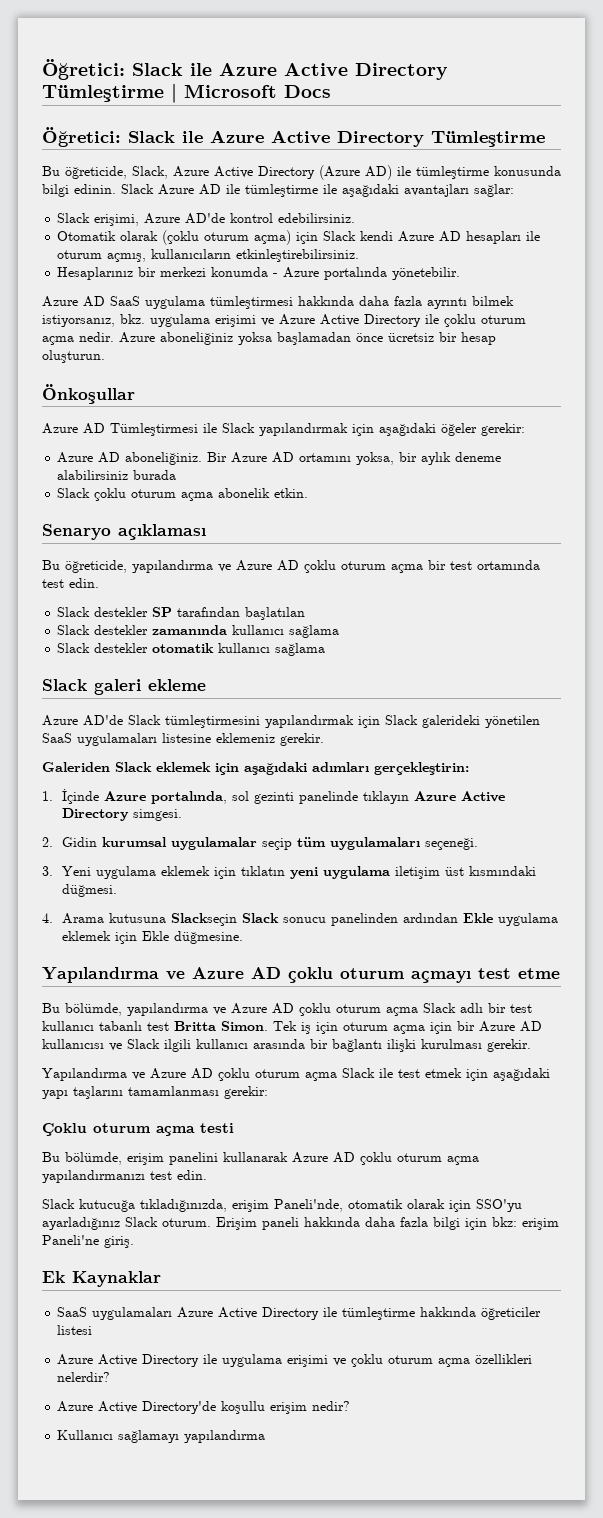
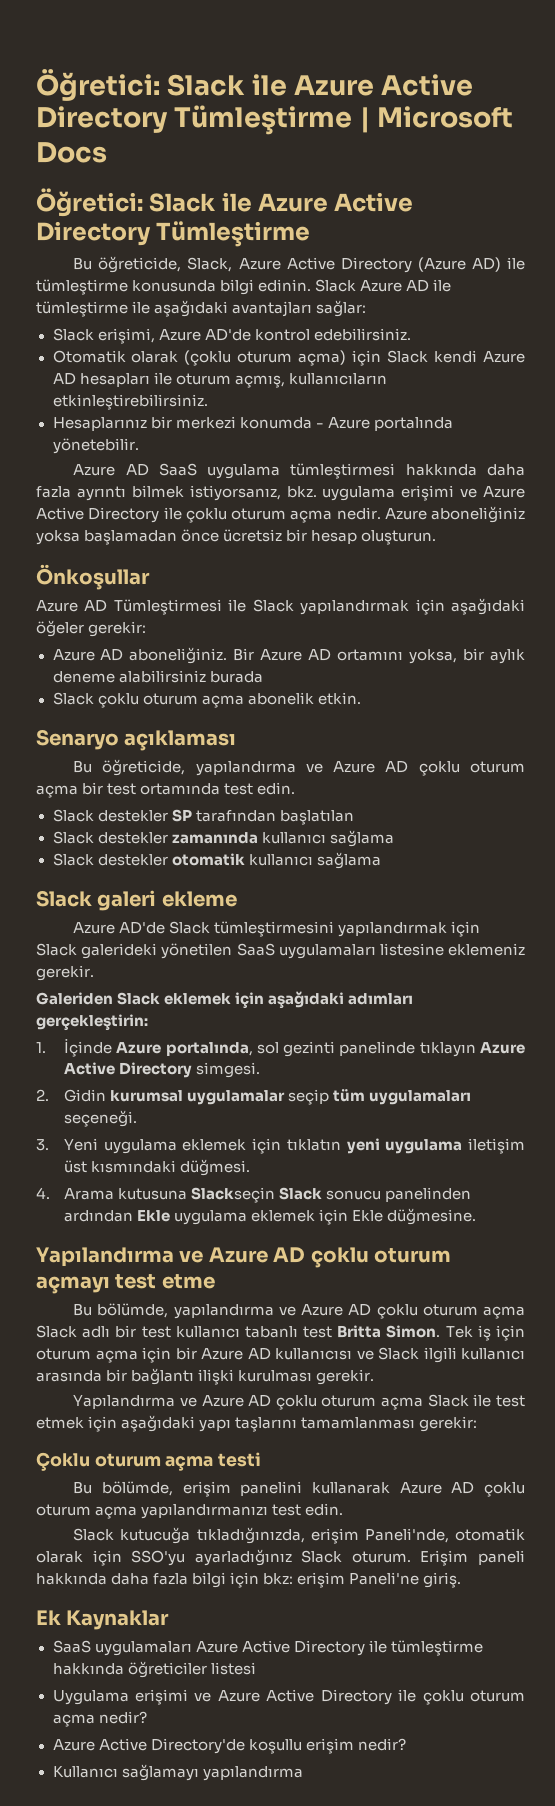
[57,1354,533,1367] [57,1372,111,1382] Azure Active Directory ile uygulama erişimi ve çoklu oturum açma özellikleri nelerdir? -> [52,1689,525,1705] [52,1711,147,1727] Uygulama erişimi ve Azure Active Directory ile çoklu oturum açma nedir?

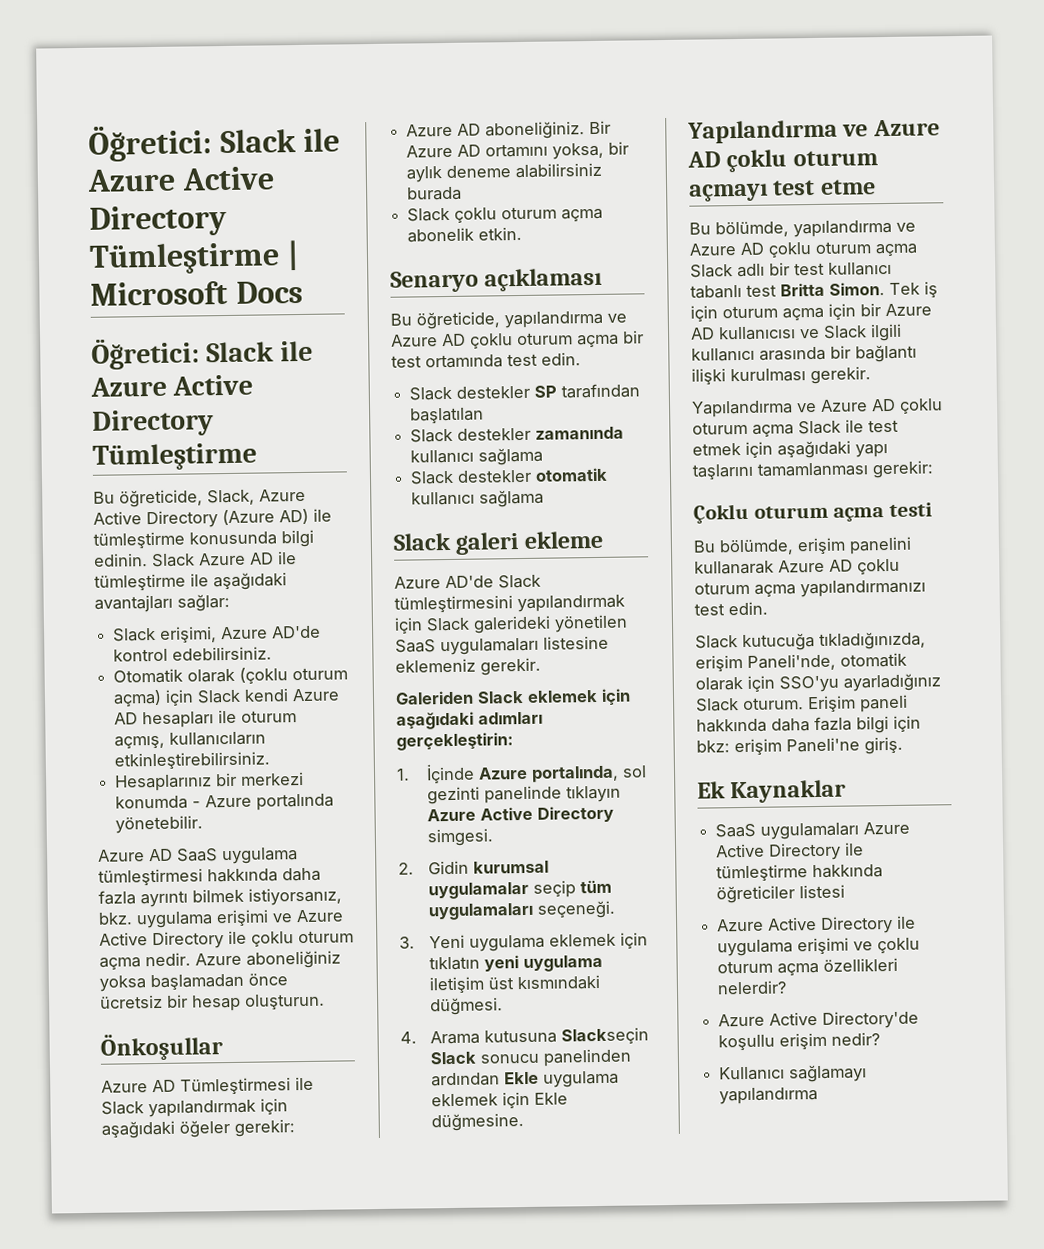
[52,1689,525,1705] [52,1711,147,1727] Uygulama erişimi ve Azure Active Directory ile çoklu oturum açma nedir? -> [717,915,917,934] [717,937,921,957] [717,957,899,976] [717,980,788,995] Azure Active Directory ile uygulama erişimi ve çoklu oturum açma özellikleri nelerdir?

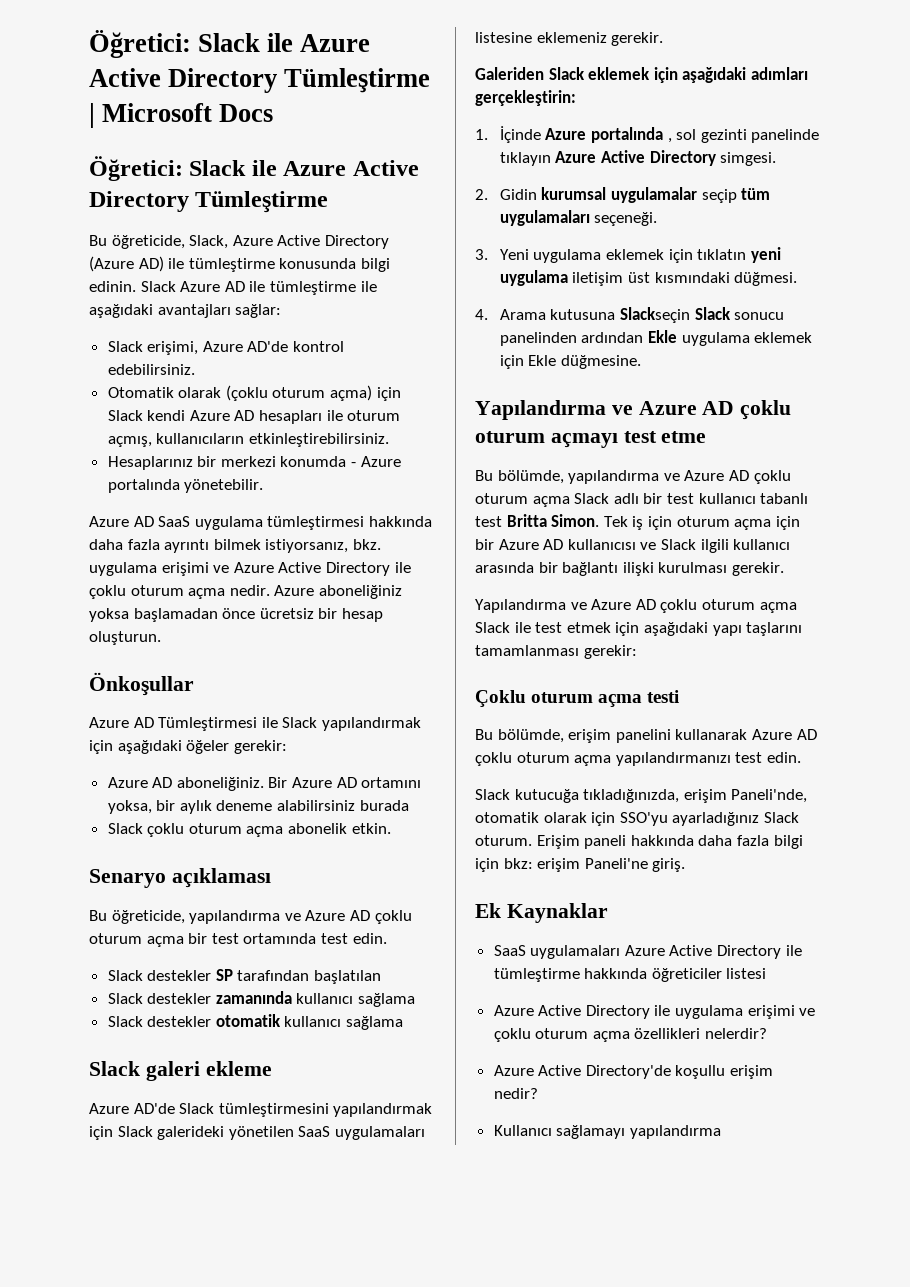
[531,765,620,783] portalında, -> [590,127,672,143] portalında ,

